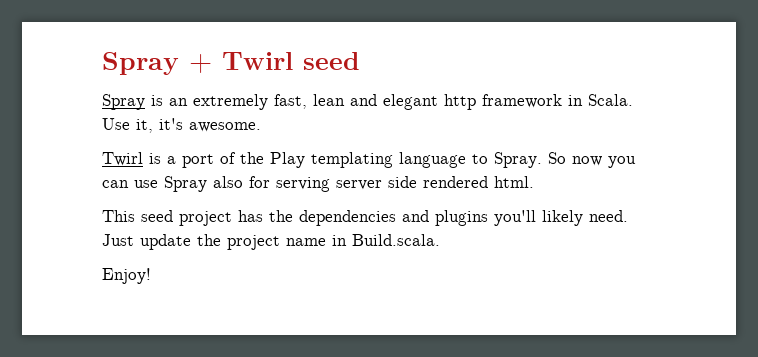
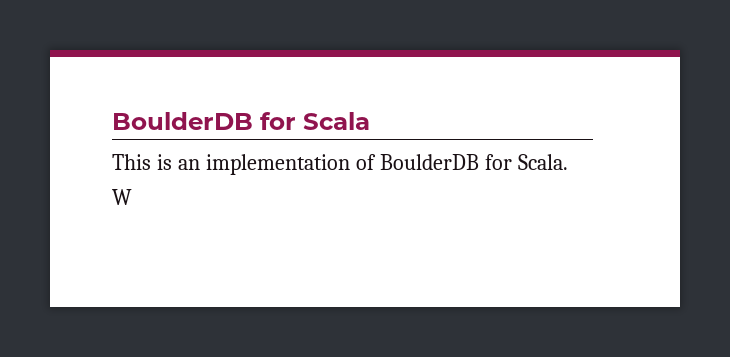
[102,52,360,75] [102,94,633,110] [102,118,261,133] [102,152,636,168] [102,176,534,192] [102,210,628,226] [102,234,440,250] [102,268,151,284] Spray + Twirl seed // Spray is an extremely fast, lean and elegant http framework in Scala. Use it, it's awesome. // Twirl is a port of the Play templating language to Spray. So now you can use Spray also for serving server side rendered html. // This seed project has the dependencies and plugins you'll likely need. Just update the project name in Build.scala. // Enjoy! -> [112,112,370,130] [112,154,568,175] [112,189,132,205] BoulderDB for Scala // This is an implementation of BoulderDB for Scala. // W

